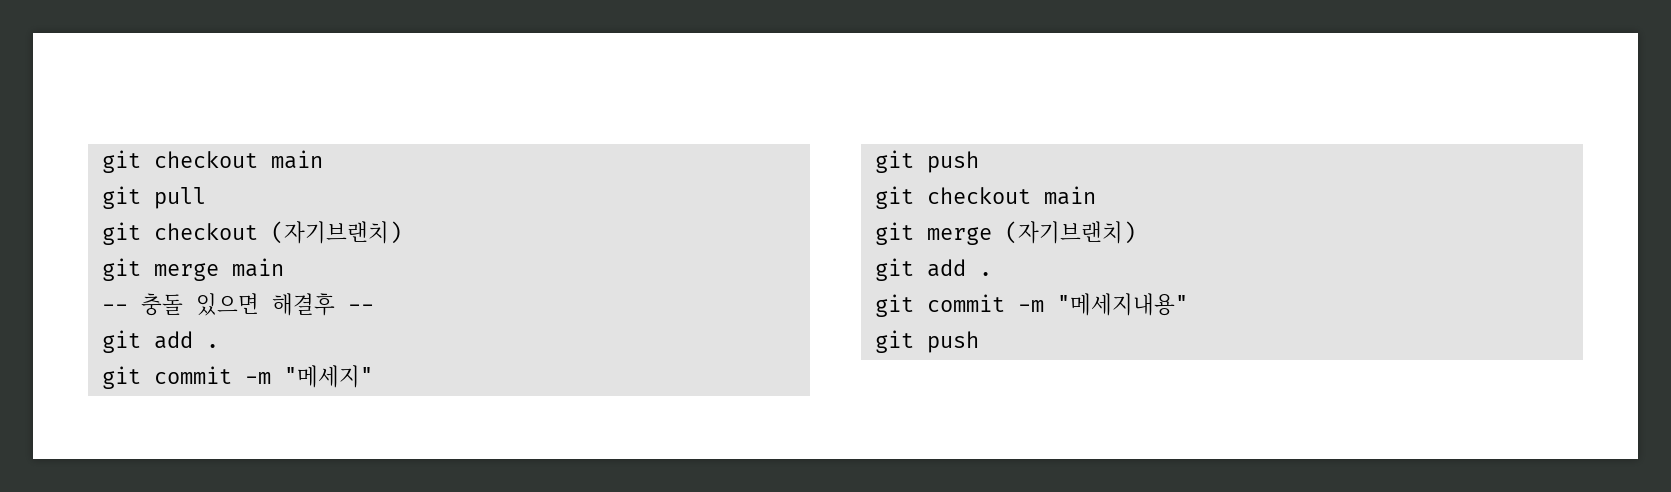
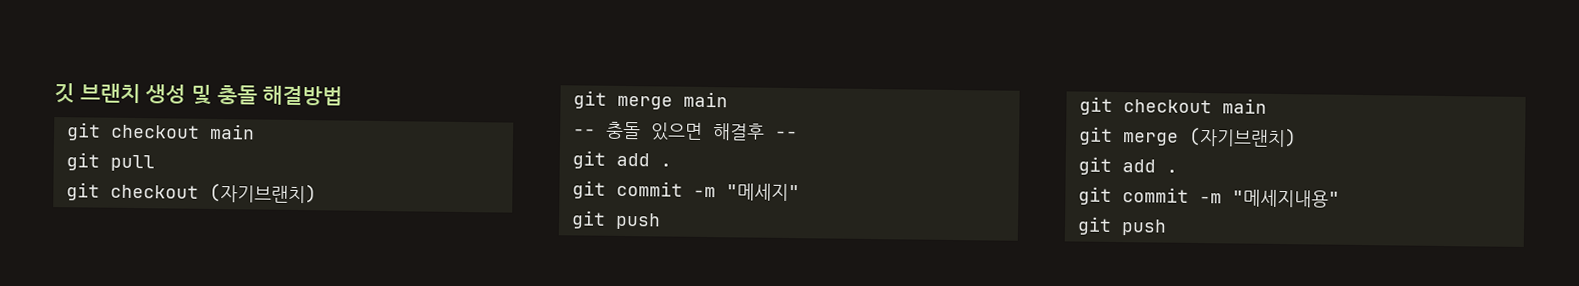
(101, 161) none -> [54,83,344,106] 깃 브랜치 생성 및 충돌 해결방법 //

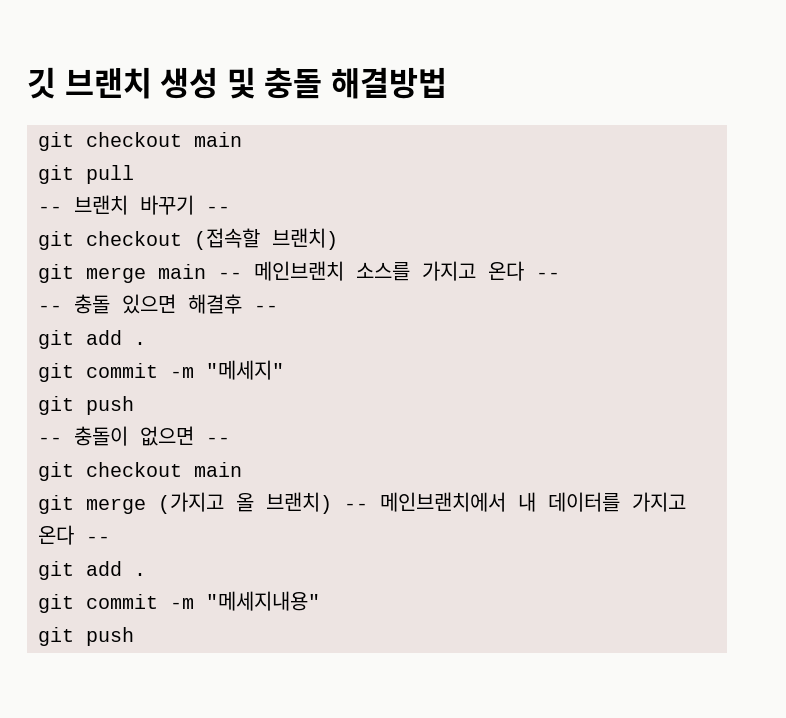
[65,182,317,204] // git checkout (자기브랜치) -> [37,195,230,215] [37,228,338,250] // -- 브랜치 바꾸기 -- // git checkout (접속할 브랜치)
(728, 99) none -> [217,261,560,281] -- 메인브랜치 소스를 가지고 온다 --
(661, 221) none -> [37,426,230,446] // -- 충돌이 없으면 --
[1187,126,1297,148] (자기브랜치) -> [157,492,686,514] [37,525,110,545] (가지고 올 브랜치) -- 메인브랜치에서 내 데이터를 가지고 온다 --

